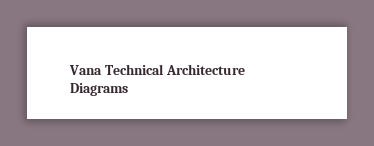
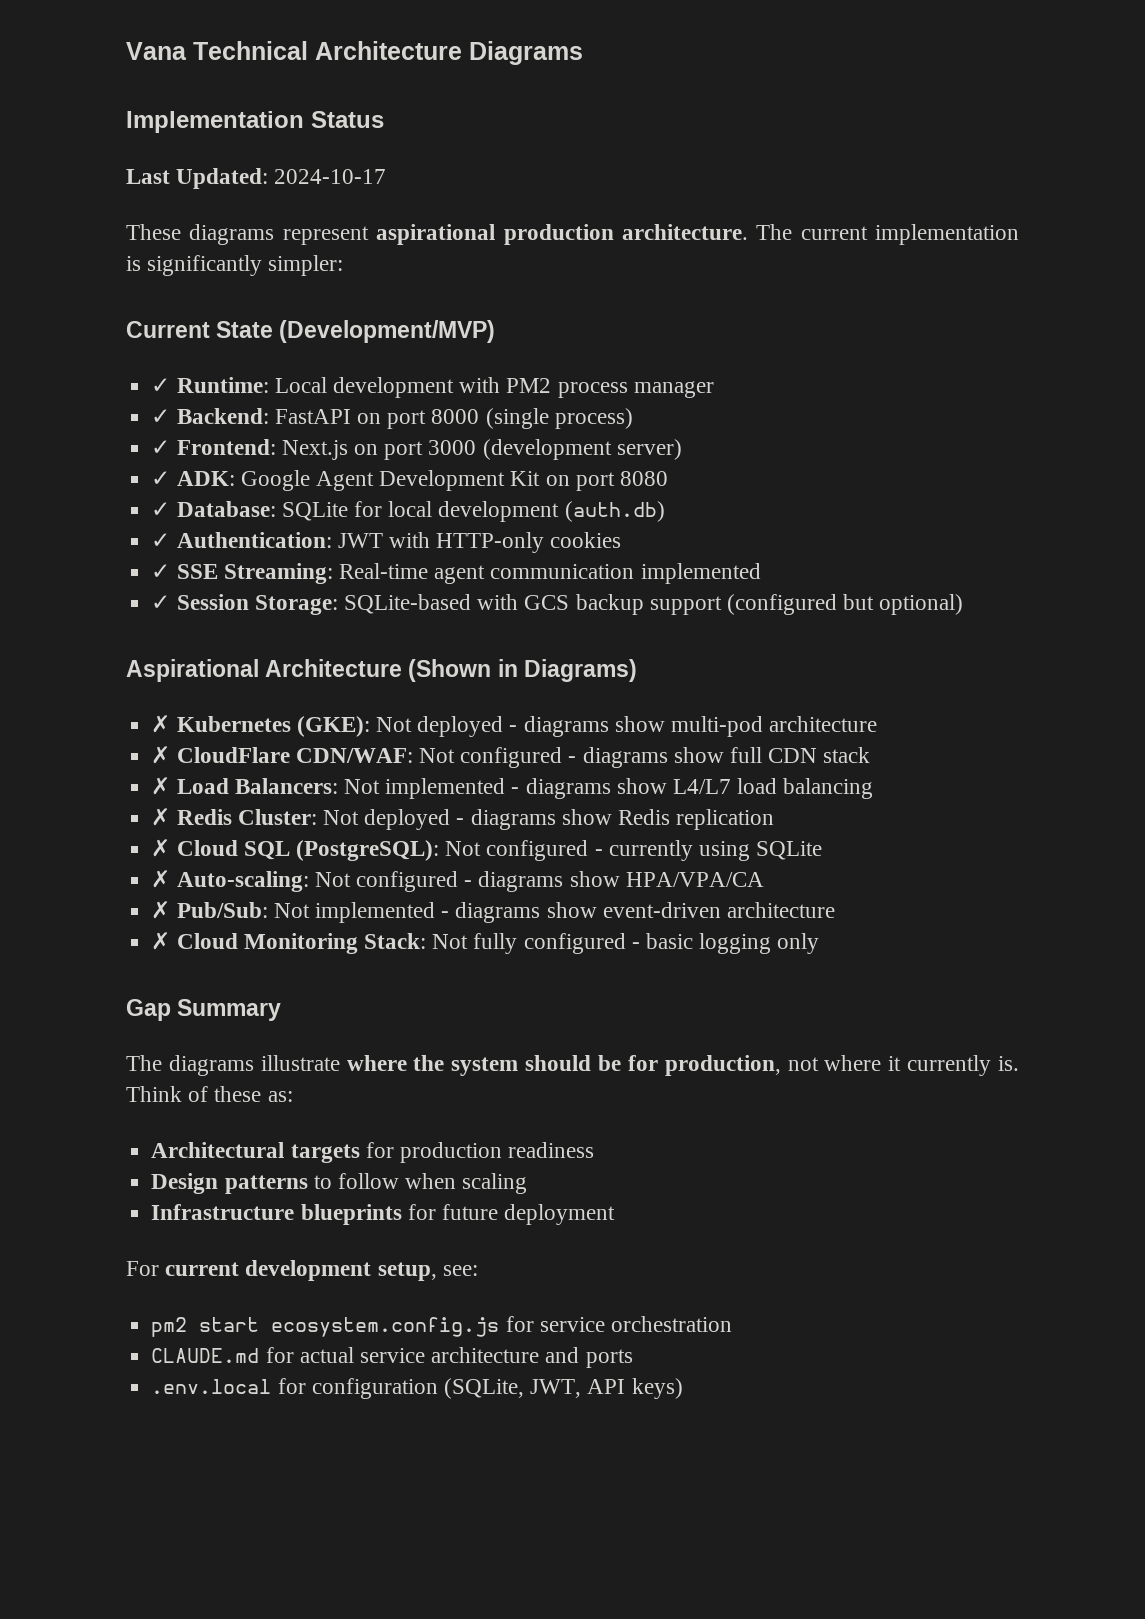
(128, 89) none -> [126,111,384,133] [126,168,387,189] [126,224,1019,245] [126,255,344,276] [126,320,496,343] [151,377,714,398] [151,408,633,429] [151,439,682,460] [151,470,668,491] [151,501,665,522] [151,532,622,553] [151,563,761,584] [151,594,964,615] [126,659,637,682] [151,715,878,737] [151,746,871,768] [151,777,874,799] [151,808,775,830] [151,839,823,861] [151,870,764,892] [151,901,835,923] [151,932,820,954] [126,999,282,1021] [126,1055,1019,1076] [126,1086,293,1102] [151,1142,595,1163] [151,1173,528,1194] [151,1204,616,1225] [126,1260,478,1281] [151,1316,732,1337] [151,1347,633,1368] [151,1378,683,1399] // Implementation Status // Last Updated: 2024-10-17 // These diagrams represent aspirational production architecture. The current implementation is significantly simpler: // Current State (Development/MVP) // ✓ Runtime: Local development with PM2 process manager // ✓ Backend: FastAPI on port 8000 (single process) // ✓ Frontend: Next.js on port 3000 (development server) // ✓ ADK: Google Agent Development Kit on port 8080 // ✓ Database: SQLite for local development (auth.db) // ✓ Authentication: JWT with HTTP-only cookies // ✓ SSE Streaming: Real-time agent communication implemented // ✓ Session Storage: SQLite-based with GCS backup support (configured but optional) // Aspirational Architecture (Shown in Diagrams) // ✗ Kubernetes (GKE): Not deployed - diagrams show multi-pod architecture // ✗ CloudFlare CDN/WAF: Not configured - diagrams show full CDN stack // ✗ Load Balancers: Not implemented - diagrams show L4/L7 load balancing // ✗ Redis Cluster: Not deployed - diagrams show Redis replication // ✗ Cloud SQL (PostgreSQL): Not configured - currently using SQLite // ✗ Auto-scaling: Not configured - diagrams show HPA/VPA/CA // ✗ Pub/Sub: Not implemented - diagrams show event-driven architecture // ✗ Cloud Monitoring Stack: Not fully configured - basic logging only // Gap Summary // The diagrams illustrate where the system should be for production, not where it currently is. Think of these as: // Architectural targets for production readiness // Design patterns to follow when scaling // Infrastructure blueprints for future deployment // For current development setup, see: // pm2 start ecosystem.config.js for service orchestration // CLAUDE.md for actual service architecture and ports // .env.local for configuration (SQLite, JWT, API keys)

